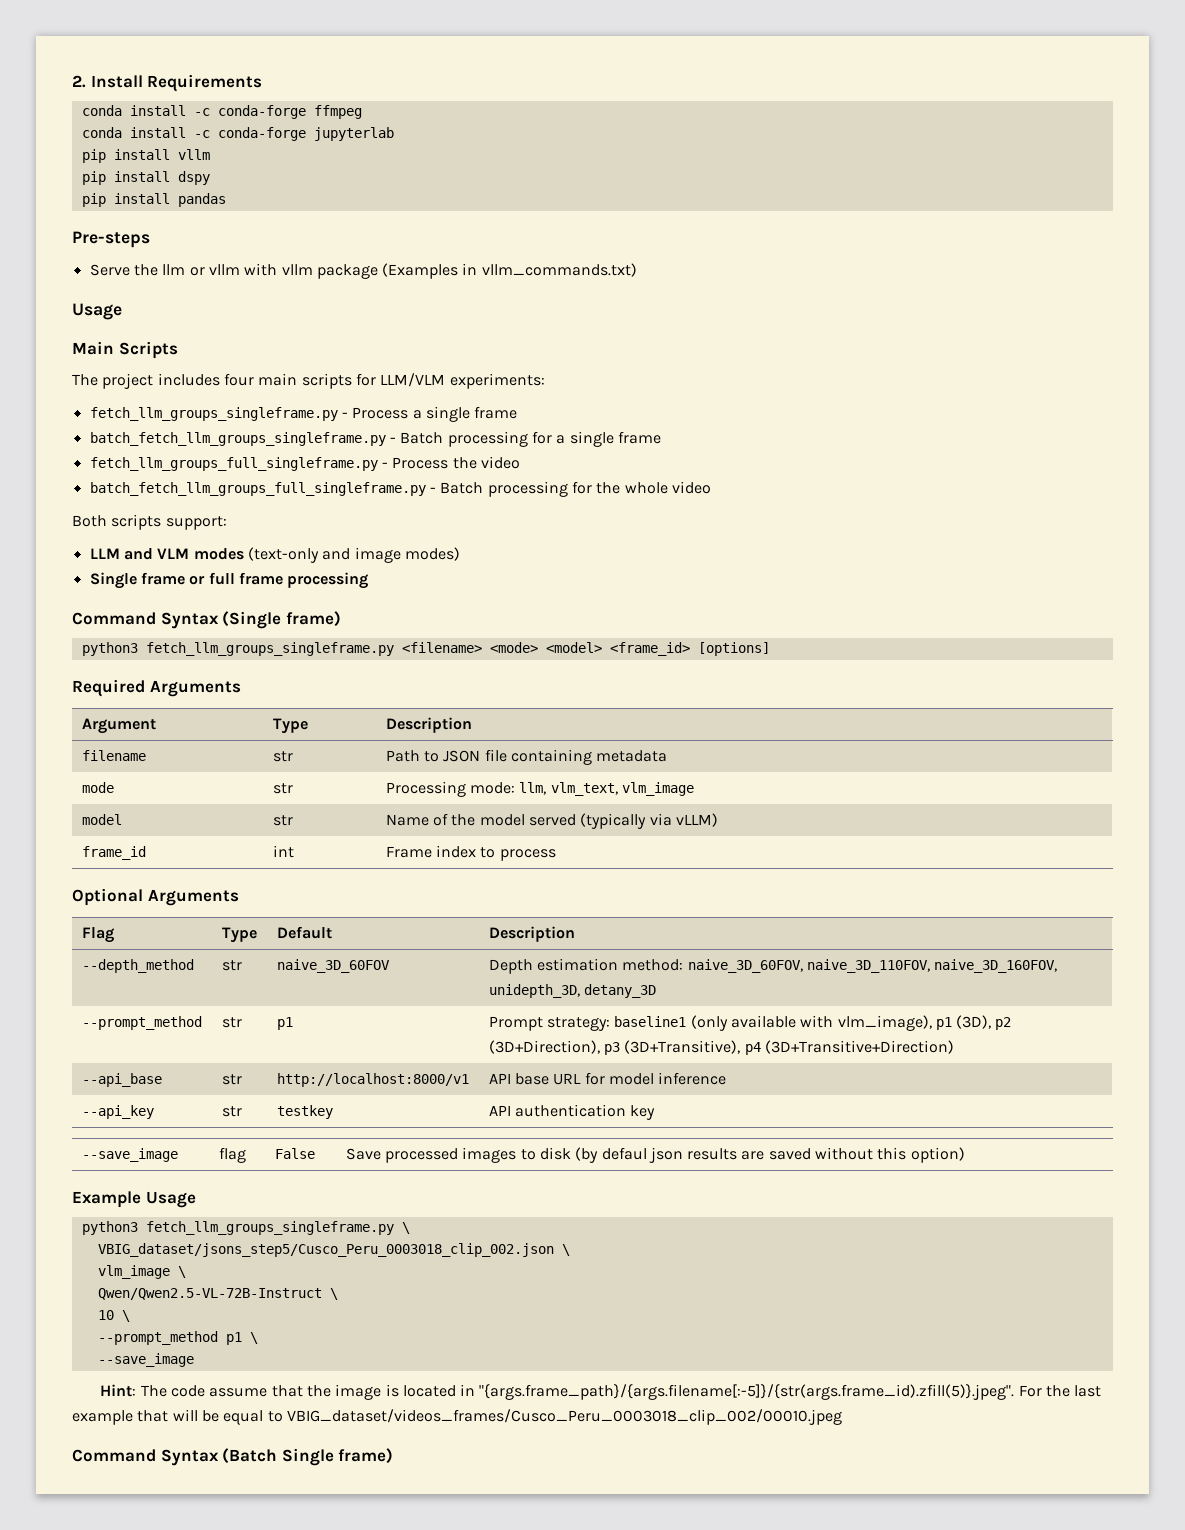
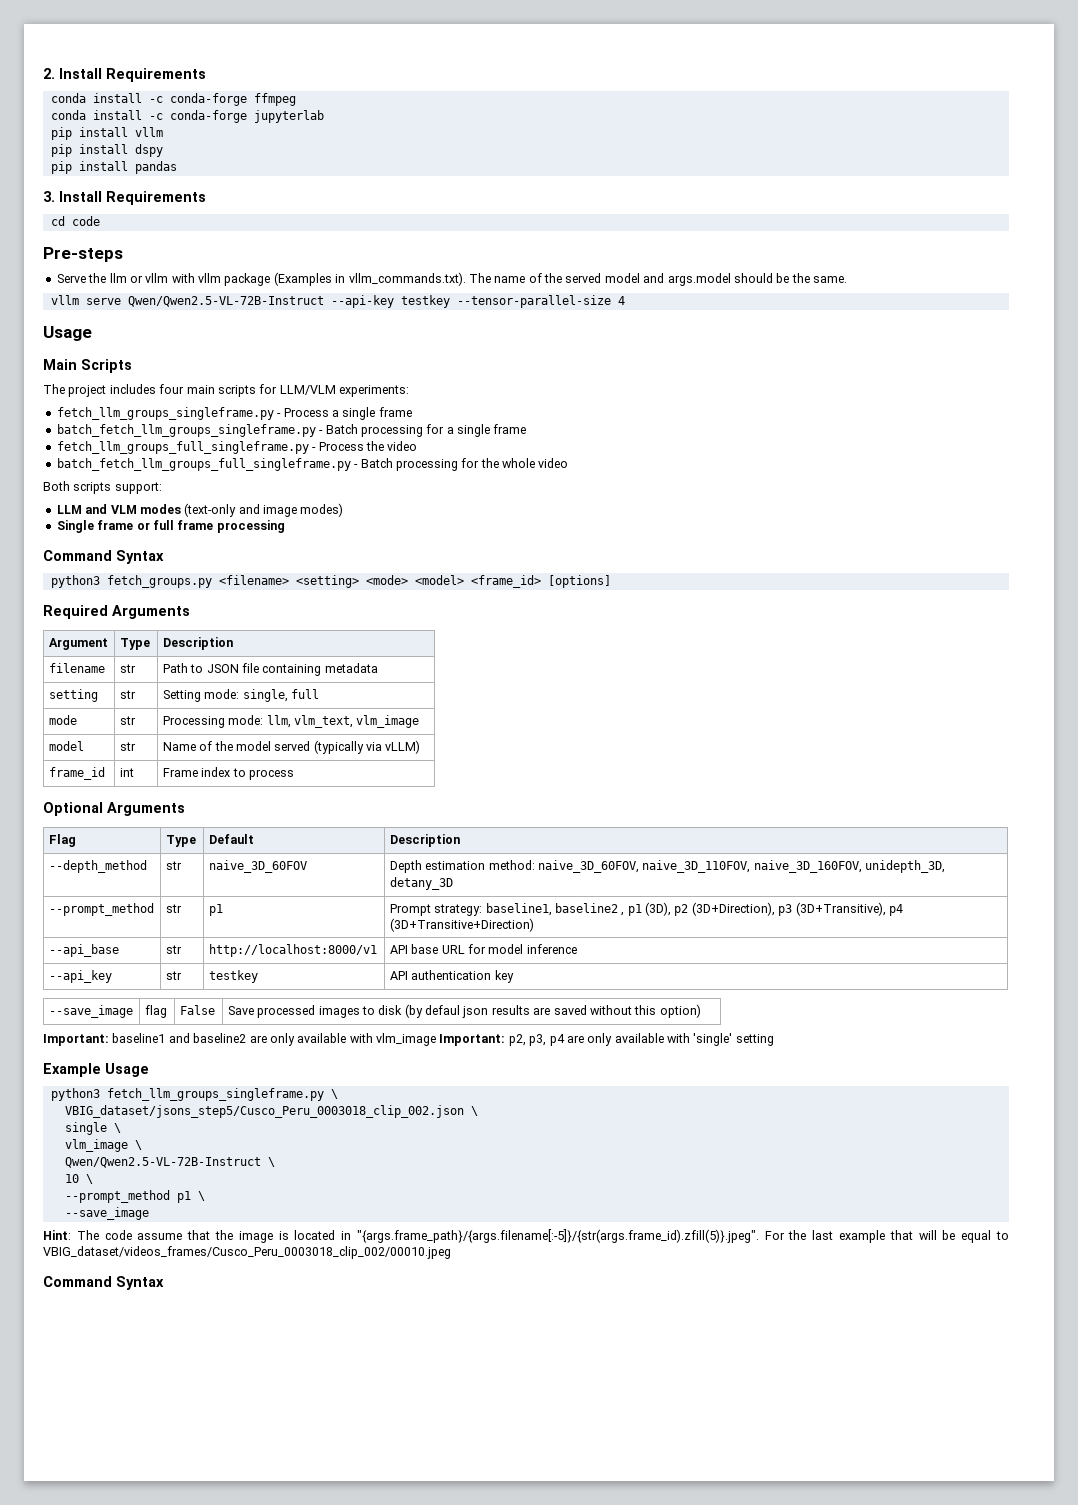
(226, 200) none -> [43,191,206,205] [50,216,100,226] // 3. Install Requirements // cd code
[481,263,637,277] vllm_commands.txt) -> [348,272,847,286] [50,295,625,308] vllm_commands.txt). The name of the served model and args.model should be the same. // vllm serve Qwen/Qwen2.5-VL-72B-Instruct --api-key testkey --tensor-parallel-size 4
[222,611,341,629] [81,642,482,656] (Single frame) // python3 fetch_llm_groups_singleframe.py <filename> -> [50,575,359,588] // python3 fetch_groups.py <filename> <setting>
(668, 756) none -> [48,689,98,702] [119,690,136,699] [162,689,319,702] // setting | str | Setting mode: single, full
[614,1015,932,1031] baseline1 (only available with vlm_image), -> [485,903,625,916] baseline1, baseline2 ,
(965, 1155) none -> [43,1033,774,1046] // Important: baseline1 and baseline2 are only available with vlm_image Important: p2, p3, p4 are only available with 'single' setting
(570, 1250) none -> [64,1122,121,1135] // single \
[222,1448,394,1466] (Batch Single frame) -> (164, 1283) none

